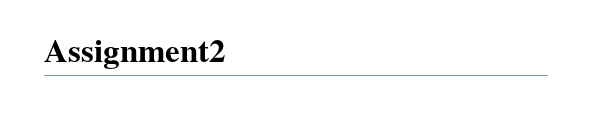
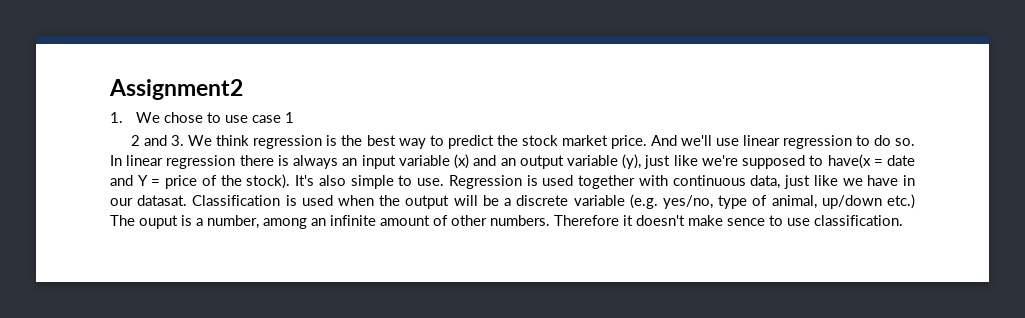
(226, 54) none -> [110,112,294,123] [131,135,915,149] [110,154,916,169] [110,174,916,189] [110,194,916,209] [110,215,903,229] // 1. We chose to use case 1 // 2 and 3. We think regression is the best way to predict the stock market price. And we'll use linear regression to do so. In linear regression there is always an input variable (x) and an output variable (y), just like we're supposed to have(x = date and Y = price of the stock). It's also simple to use. Regression is used together with continuous data, just like we have in our datasat. Classification is used when the output will be a discrete variable (e.g. yes/no, type of animal, up/down etc.) The ouput is a number, among an infinite amount of other numbers. Therefore it doesn't make sence to use classification.

